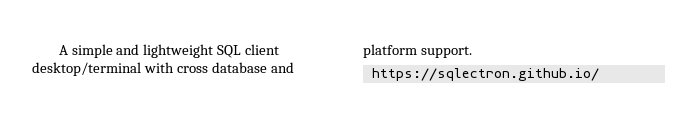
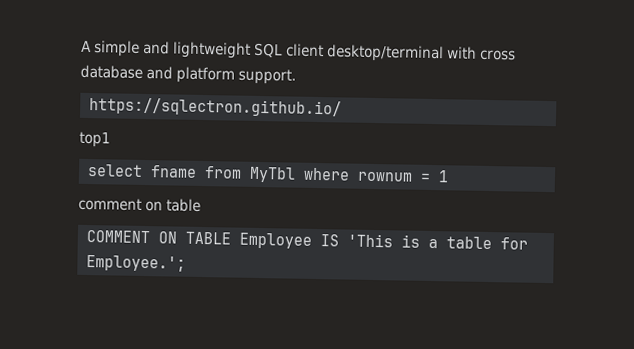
(599, 74) none -> [79,131,111,148] [86,163,449,183] [78,197,201,212] [85,229,528,250] [85,254,186,272] // top1 // select fname from MyTbl where rownum = 1 // comment on table // COMMENT ON TABLE Employee IS 'This is a table for Employee.';

